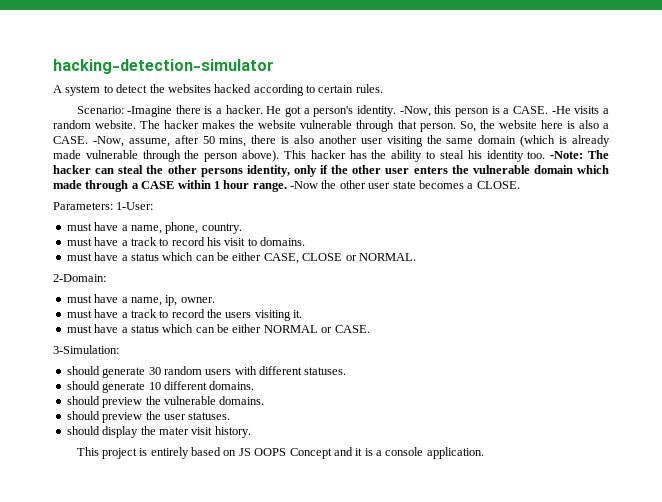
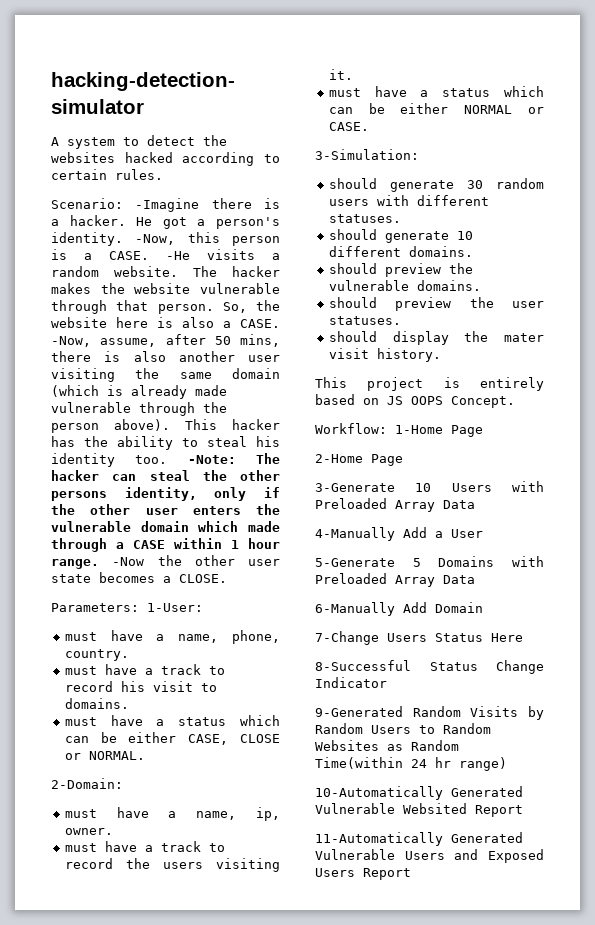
[289,447,484,459] Concept and it is a console application. -> [451,396,515,408] [315,423,483,437] [315,454,403,466] [315,481,544,492] [315,498,475,512] [315,527,483,541] [315,556,544,567] [315,573,475,587] [315,602,483,616] [315,631,523,645] [315,660,544,674] [315,677,387,688] [315,706,544,720] [315,723,491,734] [315,740,459,751] [315,757,507,771] [315,786,523,800] [315,803,523,817] [315,832,523,846] [315,849,544,863] [315,868,411,880] Concept. // Workflow: 1-Home Page // 2-Home Page // 3-Generate 10 Users with Preloaded Array Data // 4-Manually Add a User // 5-Generate 5 Domains with Preloaded Array Data // 6-Manually Add Domain // 7-Change Users Status Here // 8-Successful Status Change Indicator // 9-Generated Random Visits by Random Users to Random Websites as Random Time(within 24 hr range) // 10-Automatically Generated Vulnerable Websited Report // 11-Automatically Generated Vulnerable Users and Exposed Users Report

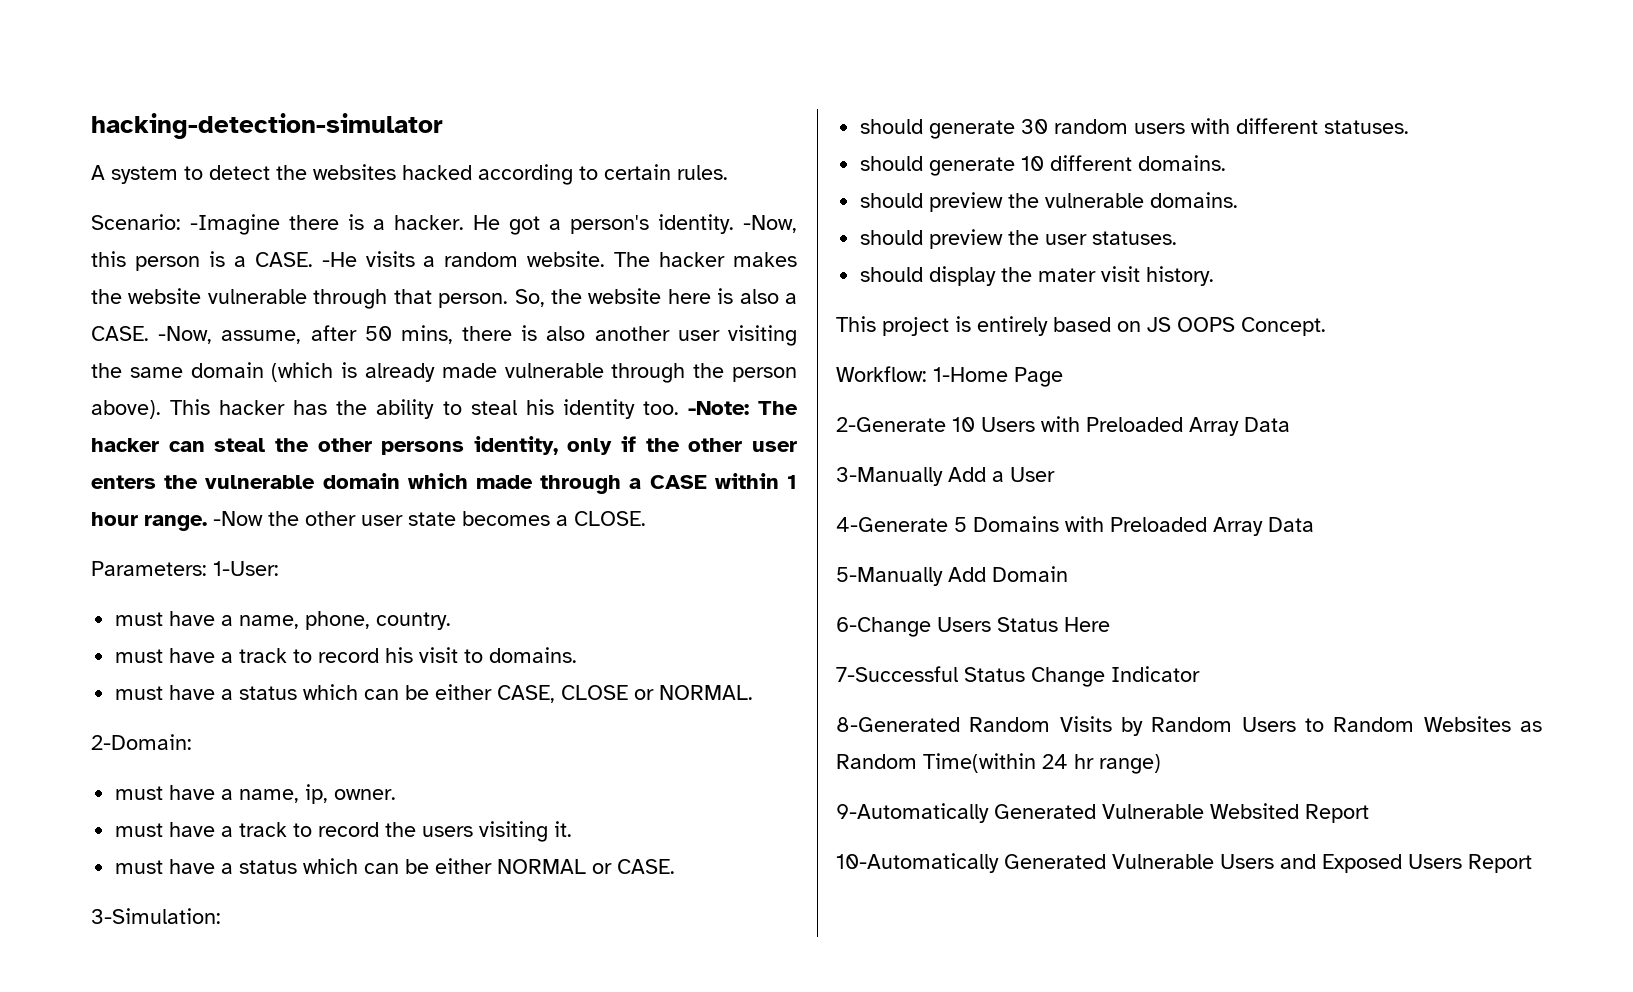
[315,454,403,466] [315,483,395,492] 2-Home Page // 3-Generate -> [836,417,946,432] 2-Generate
[315,527,395,541] 4-Manually -> [836,467,943,486] 3-Manually
[315,558,395,567] 5-Generate -> [836,517,948,532] 4-Generate
[315,602,395,616] 6-Manually -> [836,567,943,586] 5-Manually
[315,631,379,645] 7-Change -> [836,617,931,637] 6-Change
[315,660,411,671] 8-Successful -> [836,666,958,682] 7-Successful
[315,706,403,717] 9-Generated -> [836,717,960,732] 8-Generated
[315,786,443,800] 10-Automatically -> [836,803,989,823] 9-Automatically
[315,832,443,846] 11-Automatically -> [836,853,999,873] 10-Automatically

